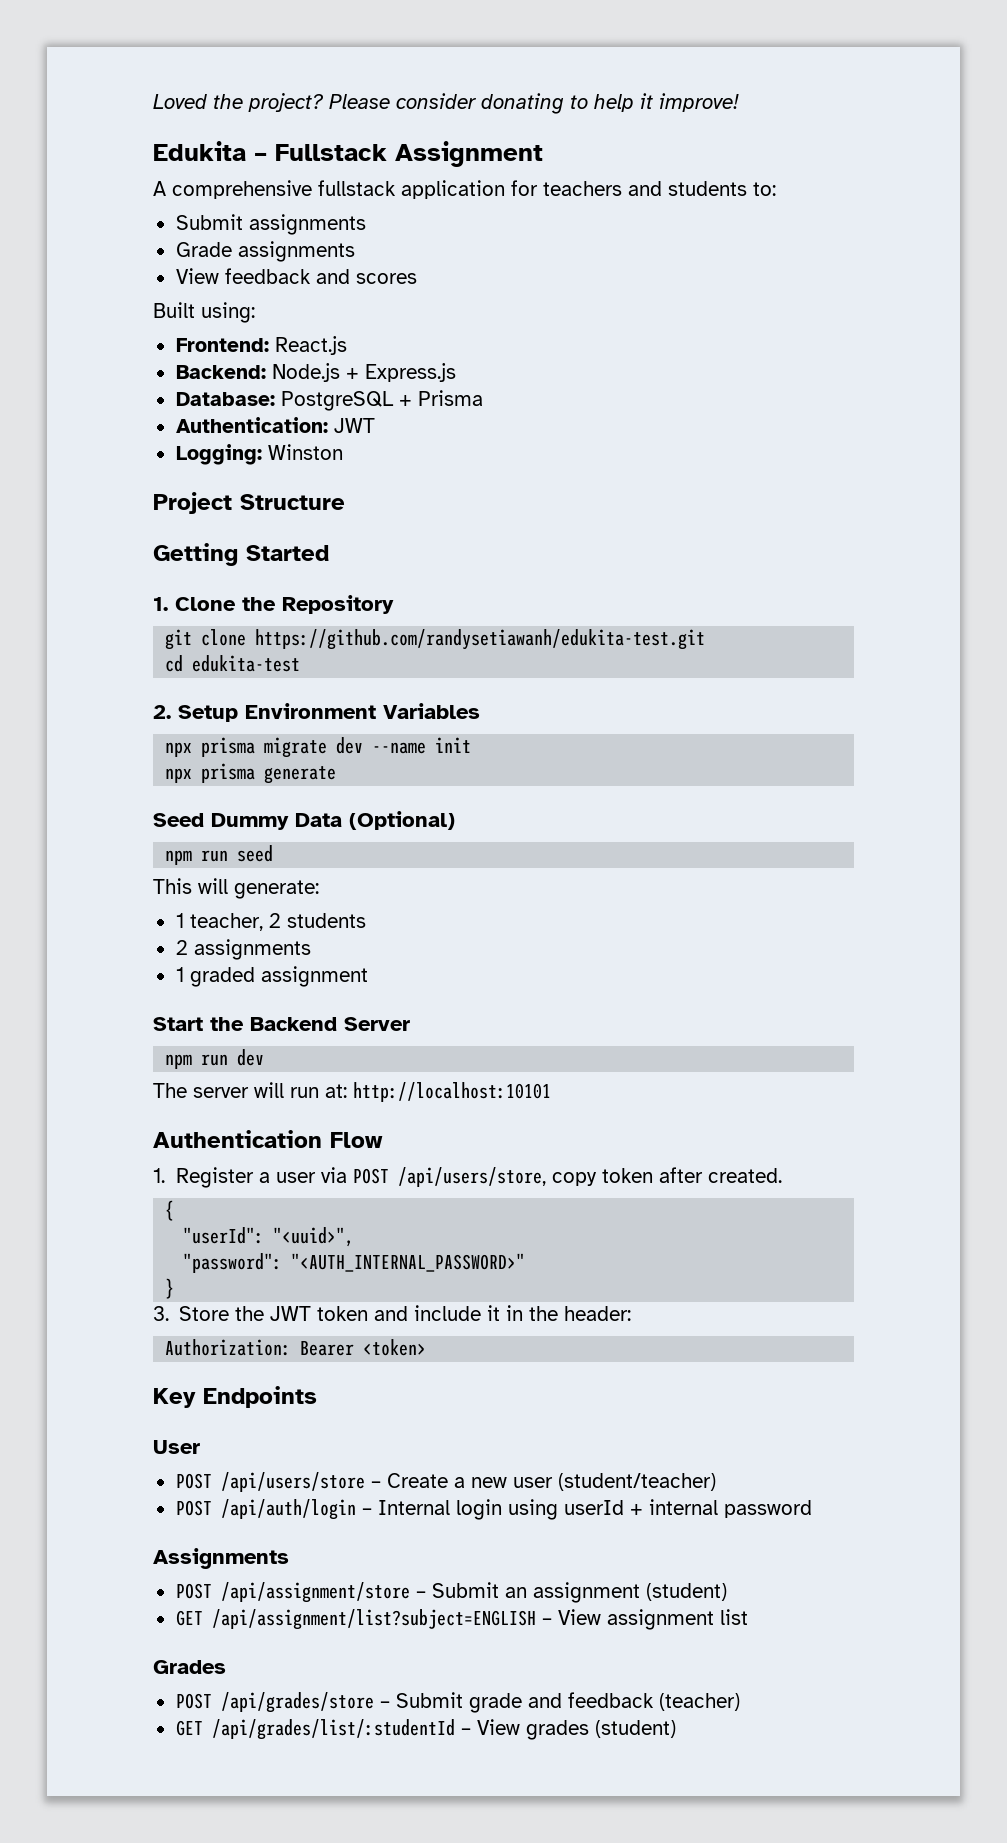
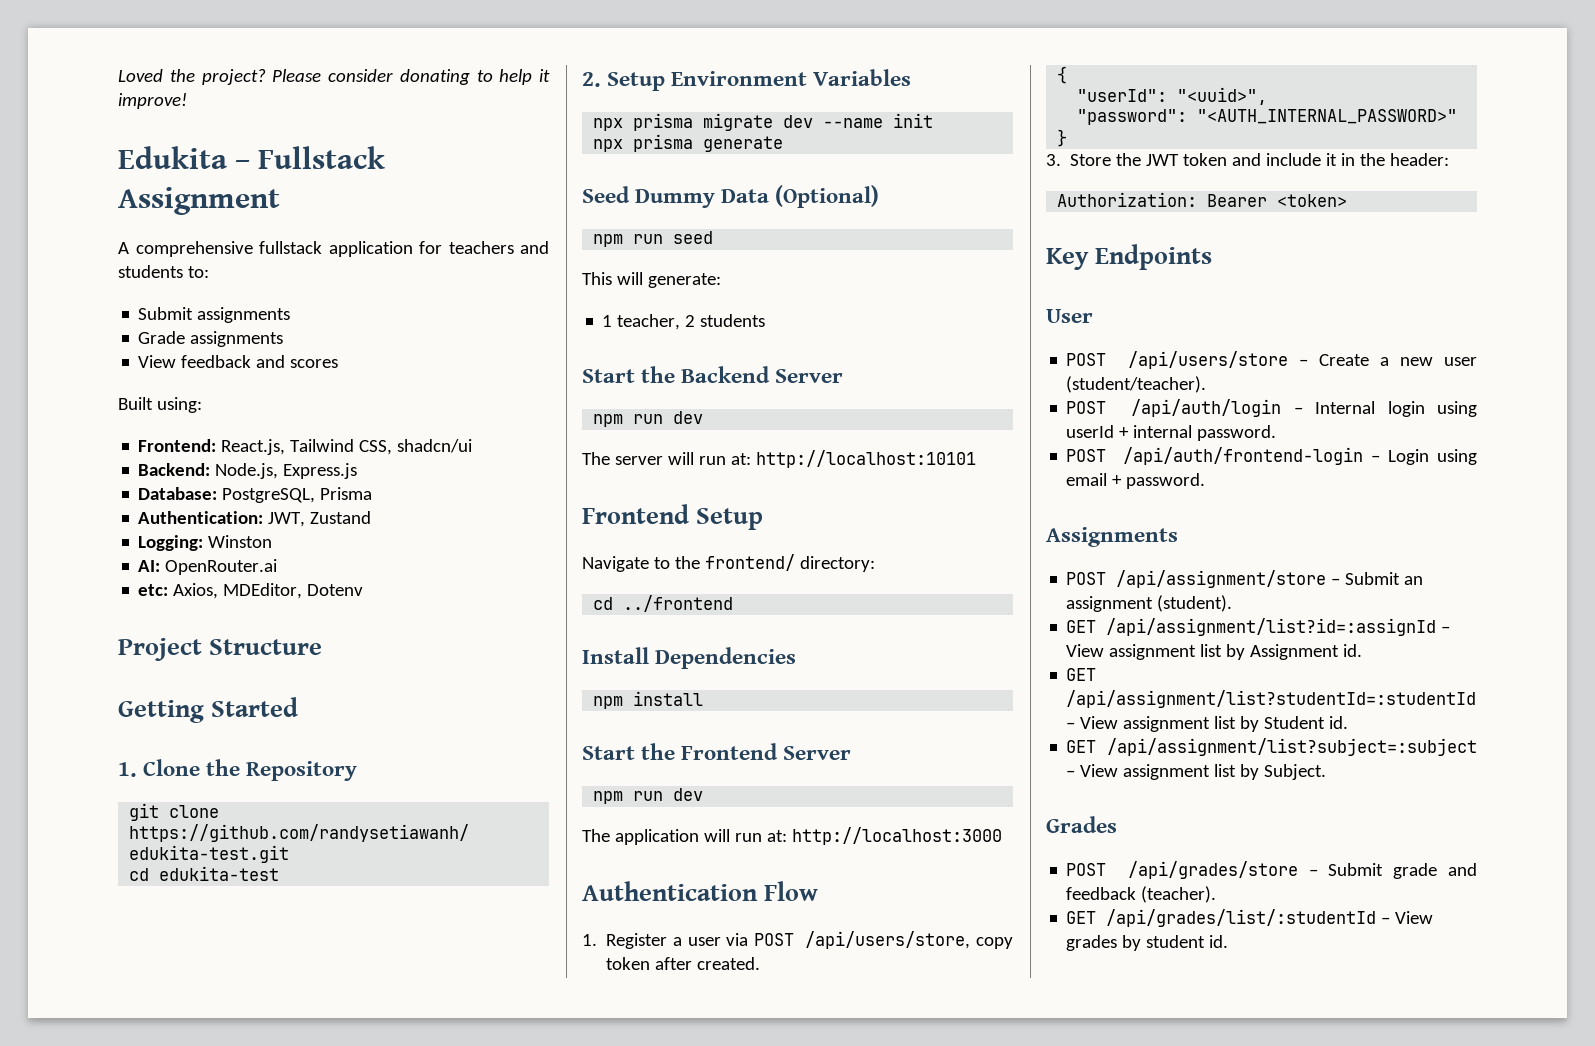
[274,336,347,355] React.js -> [221,439,473,455] React.js, Tailwind CSS, shadcn/ui
[271,363,359,382] Node.js + -> [215,463,279,479] Node.js,
[280,391,412,411] PostgreSQL + -> [222,488,316,503] PostgreSQL,
[333,418,375,433] JWT -> [268,511,372,527] JWT, Zustand
(343, 452) none -> [138,559,278,575] [138,583,364,599] // AI: OpenRouter.ai // etc: Axios, MDEditor, Dotenv
[175,939,311,960] [175,966,368,987] // 2 assignments // 1 graded assignment -> (766, 320) none
(551, 1092) none -> [582,504,764,530] [582,554,875,572] [593,595,734,612] [582,647,797,669] [593,691,704,709] [582,743,852,760] [593,788,704,804] [582,827,1002,845] // Frontend Setup // Navigate to the frontend/ directory: // cd ../frontend // Install Dependencies // npm install // Start the Frontend Server // npm run dev // The application will run at: http://localhost:3000
[557,1473,716,1491] (student/teacher) -> [1066,376,1207,393] (student/teacher).
[723,1500,812,1518] password -> [1197,425,1277,441] [1066,447,1477,465] [1066,473,1206,489] password. // POST /api/auth/frontend-login – Login using email + password.
[645,1583,727,1601] [175,1609,748,1630] (student) // GET /api/assignment/list?subject=ENGLISH – View assignment list -> [1157,595,1233,612] [1066,618,1451,636] [1066,644,1363,660] [1066,668,1097,681] [1066,690,1477,708] [1066,716,1349,732] [1066,738,1477,756] [1066,764,1327,780] (student). // GET /api/assignment/list?id=:assignId – View assignment list by Assignment id. // GET /api/assignment/list?studentId=:studentId – View assignment list by Student id. // GET /api/assignment/list?subject=:subject – View assignment list by Subject.
[658,1693,740,1711] (teacher) -> [1141,886,1217,903] (teacher).
[594,1720,676,1738] (student) -> [1122,935,1229,951] by student id.

